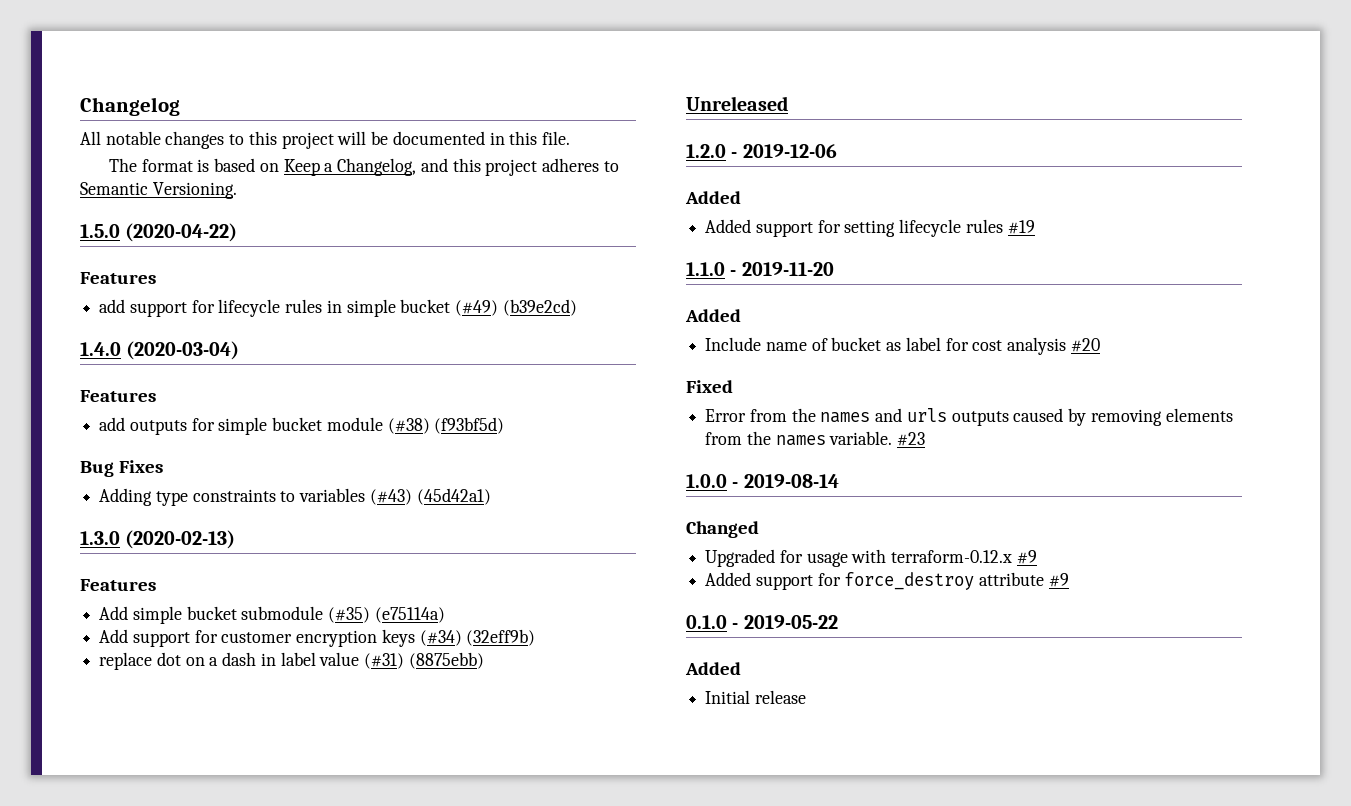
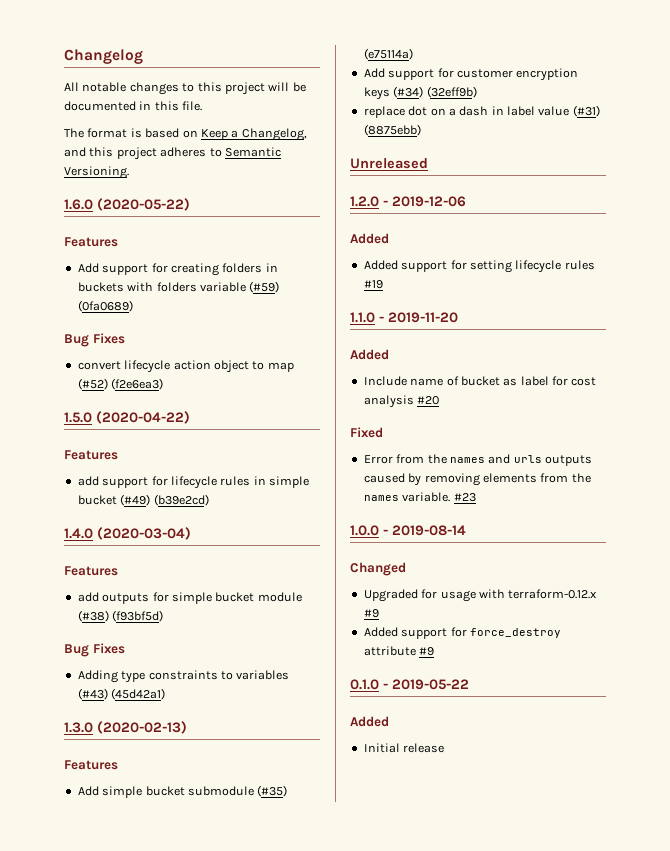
(237, 190) none -> [64,198,190,211] [64,237,118,247] [77,263,278,276] [77,281,280,293] [77,300,133,312] [64,333,125,347] [77,360,294,373] [77,378,164,390] // 1.6.0 (2020-05-22) // Features // Add support for creating folders in buckets with folders variable (#59) (0fa0689) // Bug Fixes // convert lifecycle action object to map (#52) (f2e6ea3)

